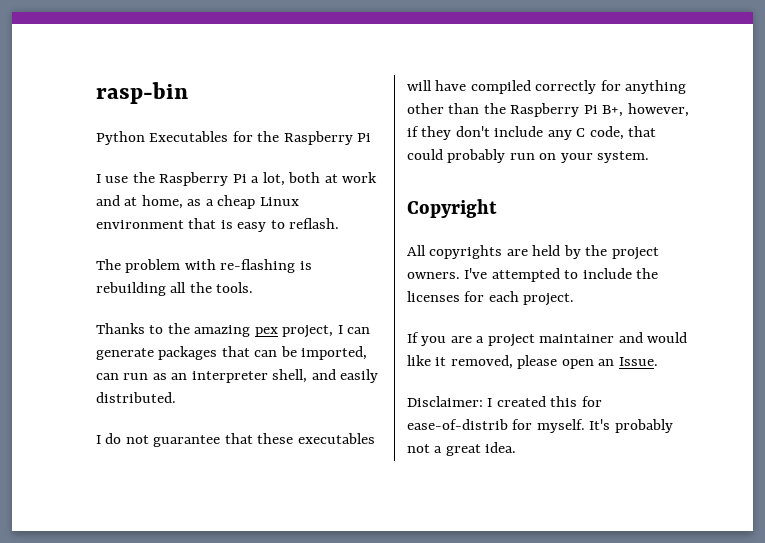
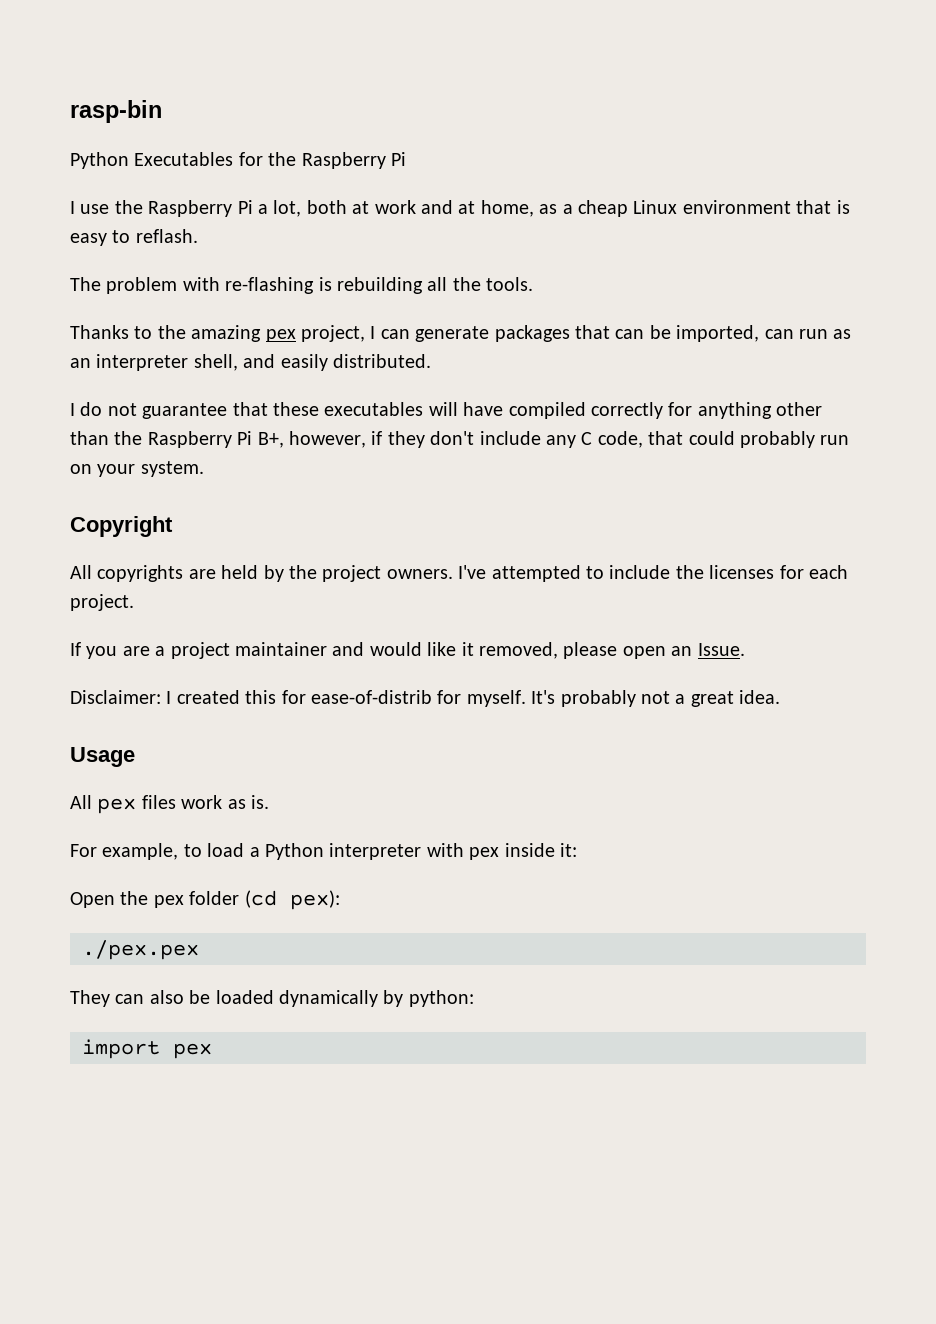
(517, 447) none -> [70,747,135,767] [70,795,269,814] [70,843,577,860] [70,890,340,910] [82,940,199,960] [70,990,474,1007] [82,1039,212,1059] // Usage // All pex files work as is. // For example, to load a Python interpreter with pex inside it: // Open the pex folder (cd pex): // ./pex.pex // They can also be loaded dynamically by python: // import pex

